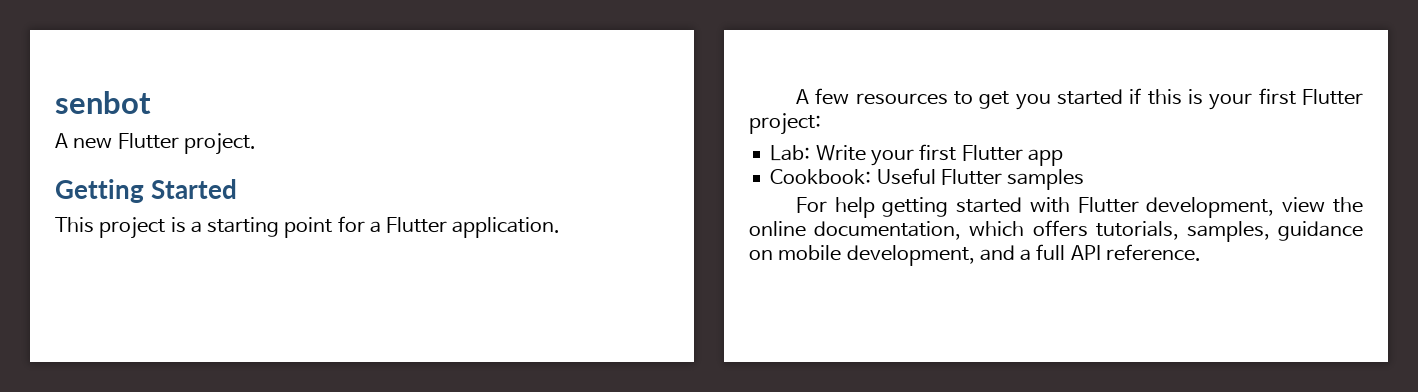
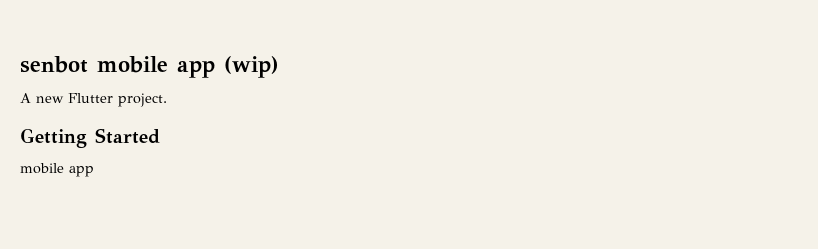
(151, 102) none -> [97,56,279,78] mobile app (wip)
[55,216,561,239] [795,88,1363,110] [749,113,821,135] [770,144,1063,166] [770,168,1085,190] [795,197,1363,218] [749,220,1364,242] [749,244,1201,266] This project is a starting point for a Flutter application. // A few resources to get you started if this is your first Flutter project: // Lab: Write your first Flutter app // Cookbook: Useful Flutter samples // For help getting started with Flutter development, view the online documentation, which offers tutorials, samples, guidance on mobile development, and a full API reference. -> [20,163,94,177] mobile app

